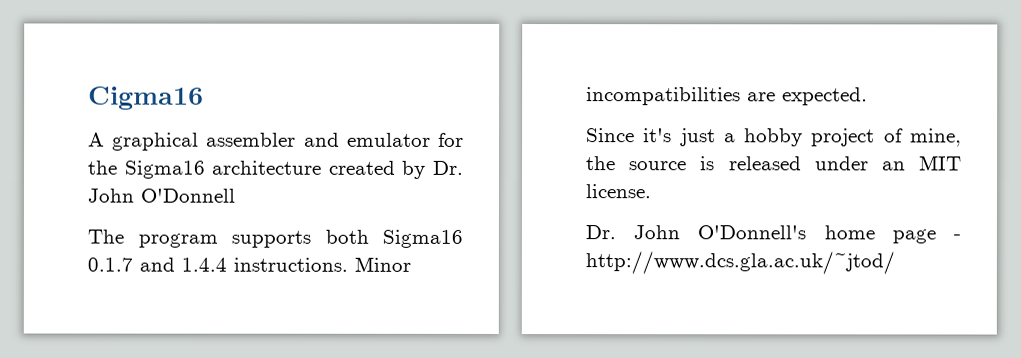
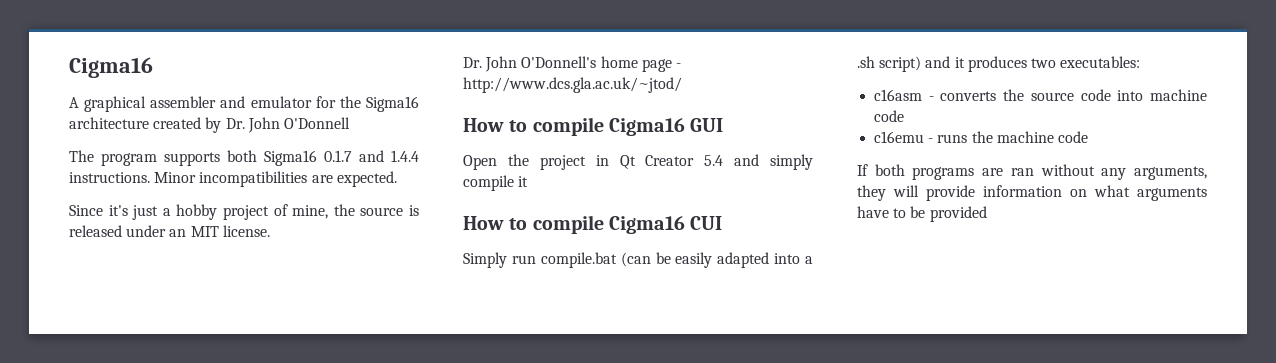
(895, 263) none -> [463,117,724,136] [463,154,813,170] [463,175,529,191] [463,215,723,234] [463,252,813,268] [857,56,1141,72] [874,89,1207,101] [874,110,905,122] [874,131,1088,143] [857,164,1207,180] [857,185,1207,201] [857,206,987,222] // How to compile Cigma16 GUI // Open the project in Qt Creator 5.4 and simply compile it // How to compile Cigma16 CUI // Simply run compile.bat (can be easily adapted into a .sh script) and it produces two executables: // c16asm - converts the source code into machine code // c16emu - runs the machine code // If both programs are ran without any arguments, they will provide information on what arguments have to be provided

